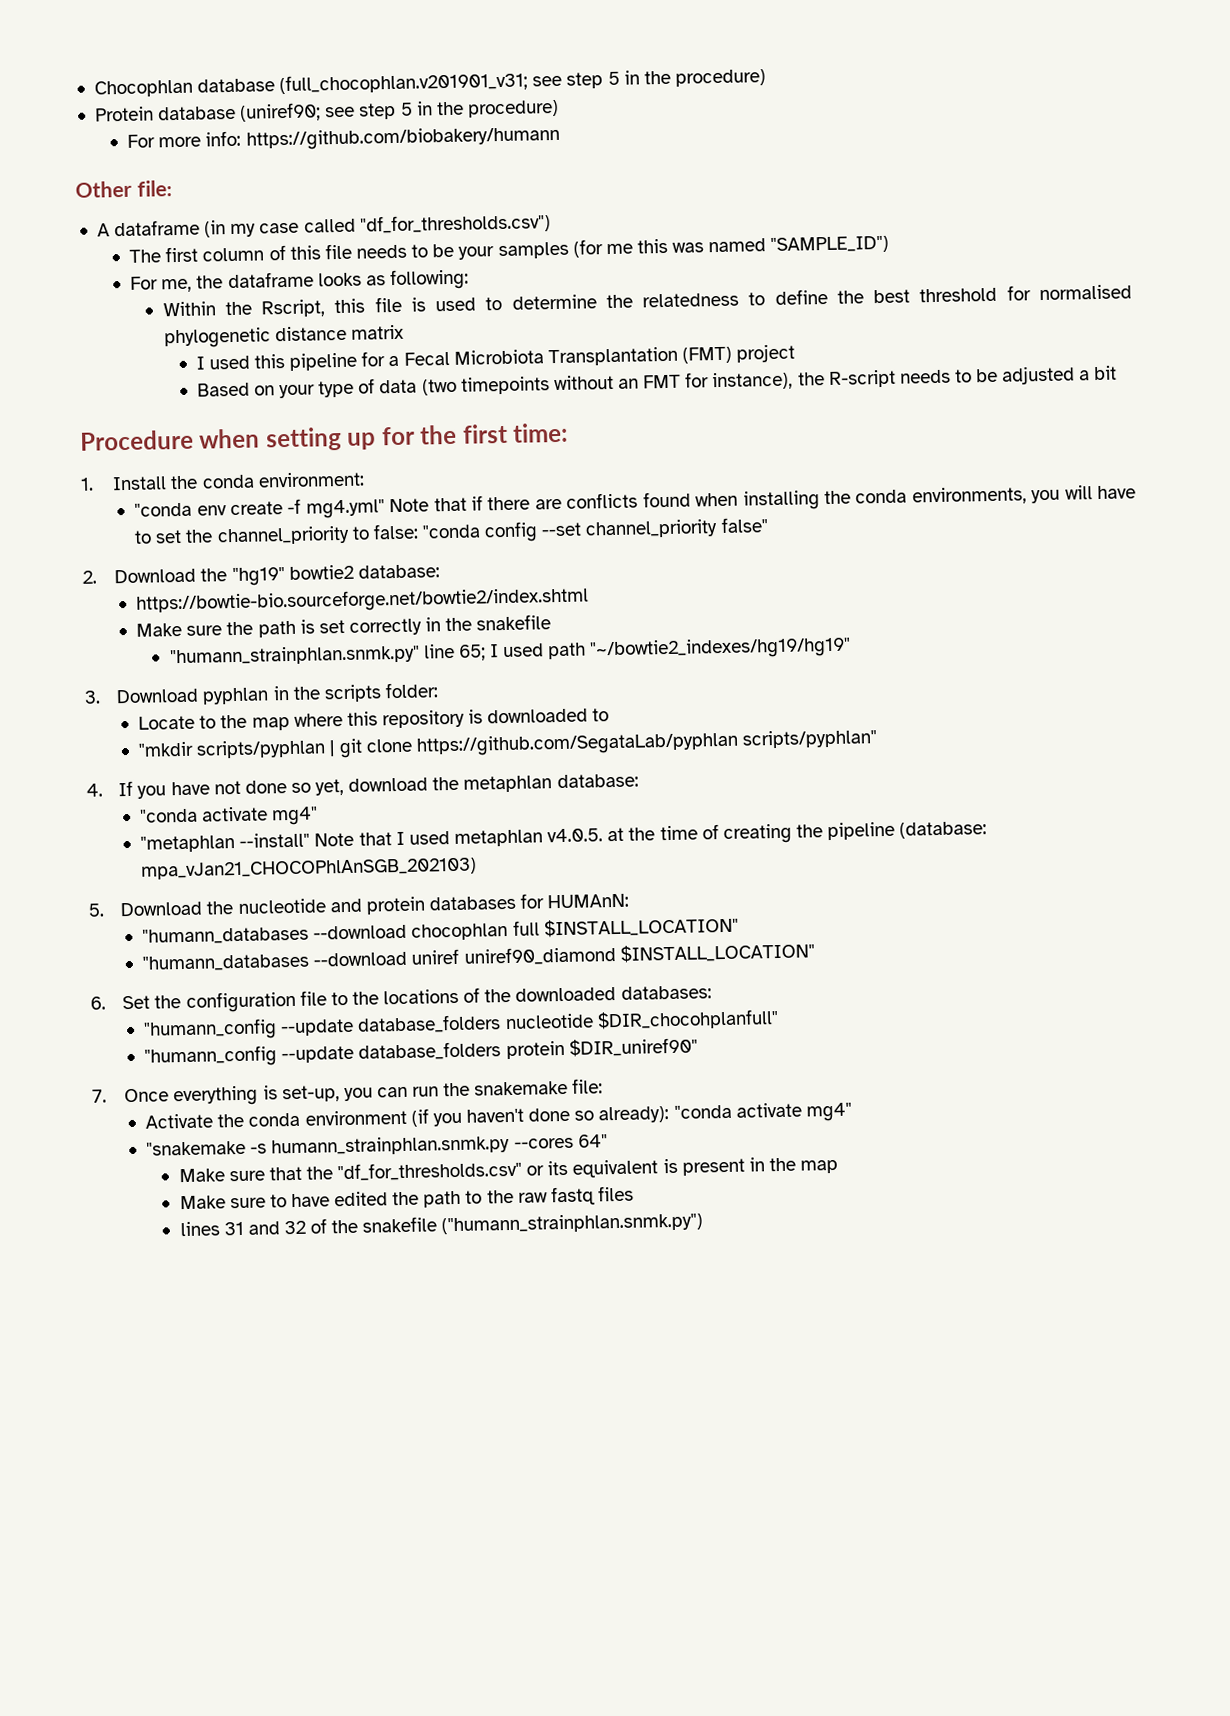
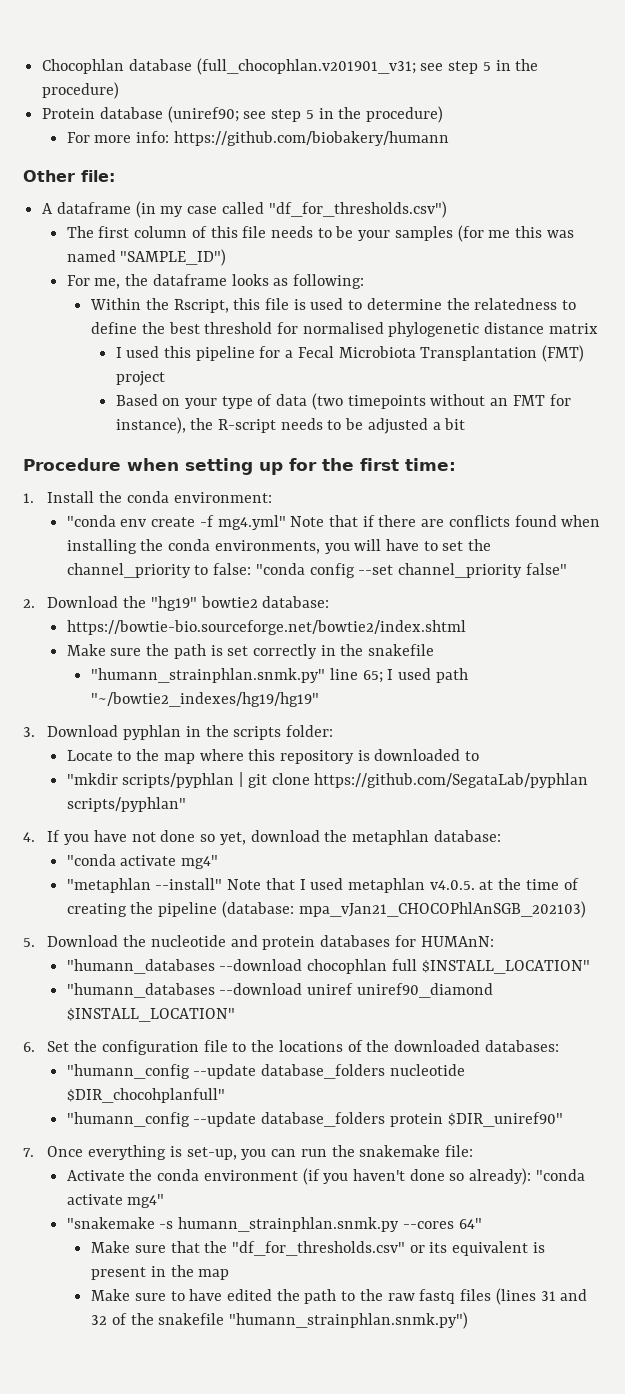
[179,1221,220,1237] // lines -> [495,1288,536,1305] (lines
[441,1212,704,1235] ("humann_strainphlan.snmk.py") -> [228,1312,468,1329] "humann_strainphlan.snmk.py")

